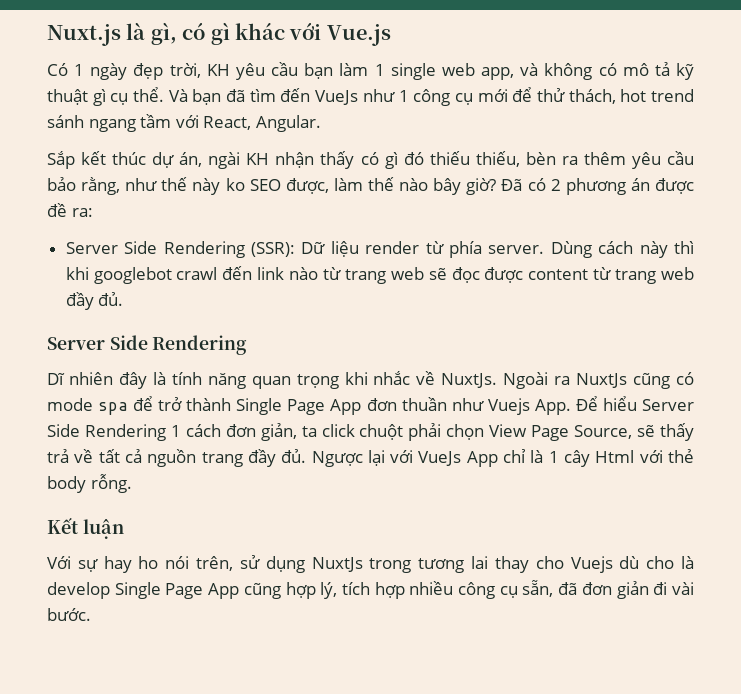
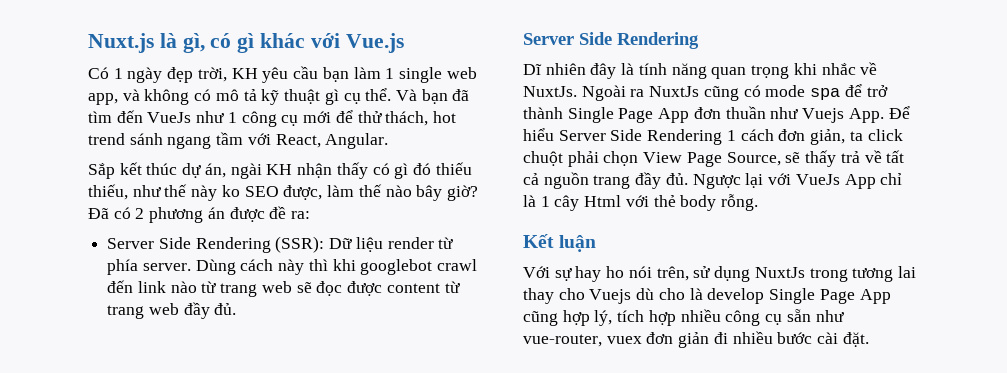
[525,151,694,169] [47,177,121,195] bèn ra thêm yêu cầu bảo rằng, -> (128, 192) none
[522,580,694,599] [47,608,91,621] sẵn, đã đơn giản đi vài bước. -> [786,309,844,322] [523,331,869,348] sẵn như vue-router, vuex đơn giản đi nhiều bước cài đặt.

